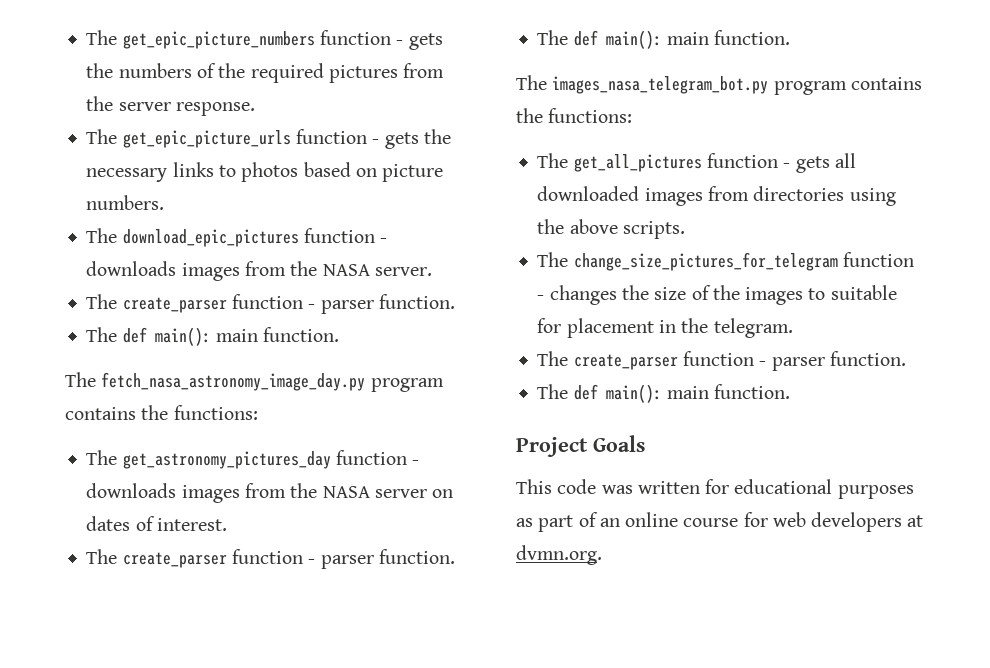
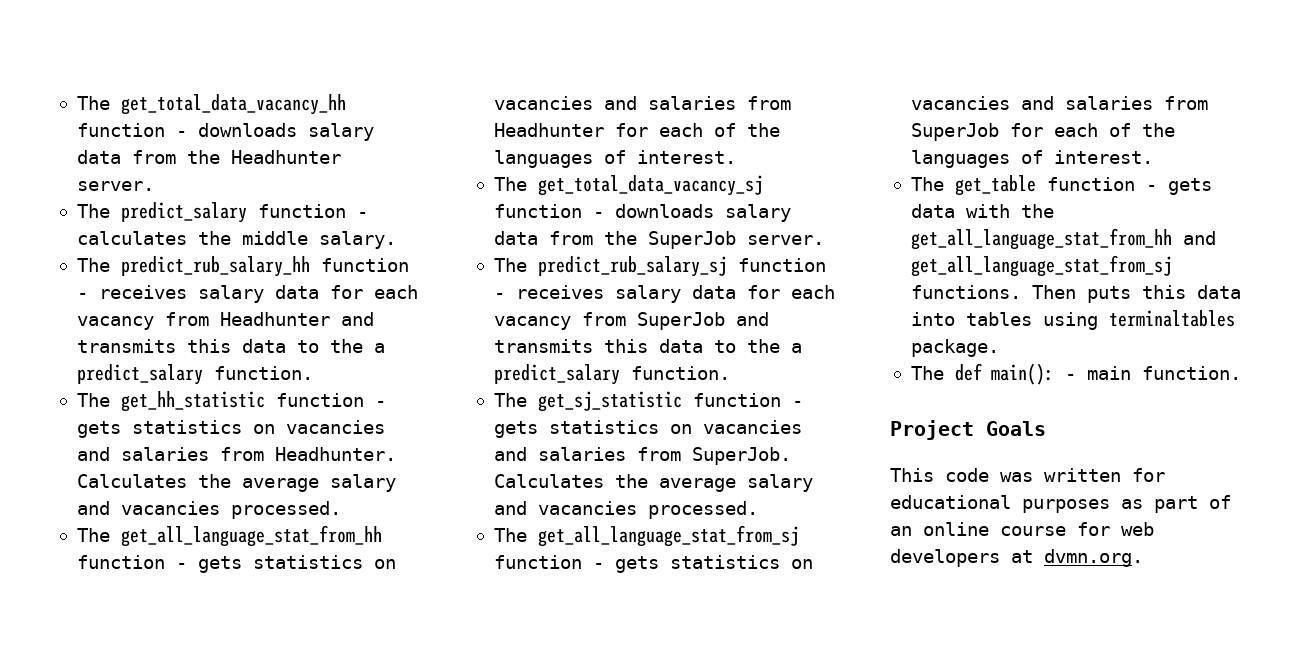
[86,30,443,50] [86,63,445,83] [86,96,255,116] [86,129,451,149] [86,162,444,182] [86,195,165,210] [86,228,388,247] [86,261,432,281] [86,294,455,314] [86,327,340,346] [65,372,444,392] [65,405,258,420] [86,450,420,469] [86,483,454,503] [86,516,227,531] [86,549,455,569] [537,30,791,49] [516,75,922,95] [516,108,633,123] [537,153,856,173] [537,186,896,206] [537,219,685,239] [537,252,914,271] [537,285,897,305] [537,318,793,338] [537,351,906,371] [537,384,662,403] The get_epic_picture_numbers function - gets the numbers of the required pictures from the server response. // The get_epic_picture_urls function - gets the necessary links to photos based on picture numbers. // The download_epic_pictures function - downloads images from the NASA server. // The create_parser function - parser function. // The def main(): main function. // The fetch_nasa_astronomy_image_day.py program contains the functions: // The get_astronomy_pictures_day function - downloads images from the NASA server on dates of interest. // The create_parser function - parser function. // The def main(): main function. // The images_nasa_telegram_bot.py program contains the functions: // The get_all_pictures function - gets all downloaded images from directories using the above scripts. // The change_size_pictures_for_telegram function - changes the size of the images to suitable for placement in the telegram. // The create_parser function - parser function. // The def main(): -> [76,94,346,115] [76,123,374,141] [76,150,341,164] [76,181,154,191] [76,202,368,223] [76,231,396,249] [76,256,409,277] [76,285,418,303] [76,312,374,330] [76,339,385,353] [76,364,313,385] [76,391,386,412] [76,420,385,438] [76,447,396,461] [76,474,396,492] [76,501,341,519] [76,525,382,547] [76,555,396,573] [493,96,791,110] [493,123,780,137] [493,150,736,168] [493,175,763,196] [493,204,791,222] [493,231,824,249] [493,256,826,277] [493,285,835,303] [493,312,769,330] [493,339,802,353] [493,364,730,385] [493,391,803,412] [493,420,802,438] [493,447,791,465] [493,474,813,492] [493,501,758,519] [493,525,799,547] [493,555,813,573] [910,96,1208,110] [910,123,1175,141] [910,150,1153,168] [910,175,1212,196] [910,204,1054,218] [910,228,1216,250] [910,255,1172,277] [910,285,1241,303] [910,310,1235,330] [910,339,999,357] [910,363,1076,385] The get_total_data_vacancy_hh function - downloads salary data from the Headhunter server. // The predict_salary function - calculates the middle salary. // The predict_rub_salary_hh function - receives salary data for each vacancy from Headhunter and transmits this data to the a predict_salary function. // The get_hh_statistic function - gets statistics on vacancies and salaries from Headhunter. Calculates the average salary and vacancies processed. // The get_all_language_stat_from_hh function - gets statistics on vacancies and salaries from Headhunter for each of the languages of interest. // The get_total_data_vacancy_sj function - downloads salary data from the SuperJob server. // The predict_rub_salary_sj function - receives salary data for each vacancy from SuperJob and transmits this data to the a predict_salary function. // The get_sj_statistic function - gets statistics on vacancies and salaries from SuperJob. Calculates the average salary and vacancies processed. // The get_all_language_stat_from_sj function - gets statistics on vacancies and salaries from SuperJob for each of the languages of interest. // The get_table function - gets data with the get_all_language_stat_from_hh and get_all_language_stat_from_sj functions. Then puts this data into tables using terminaltables package. // The def main(): -

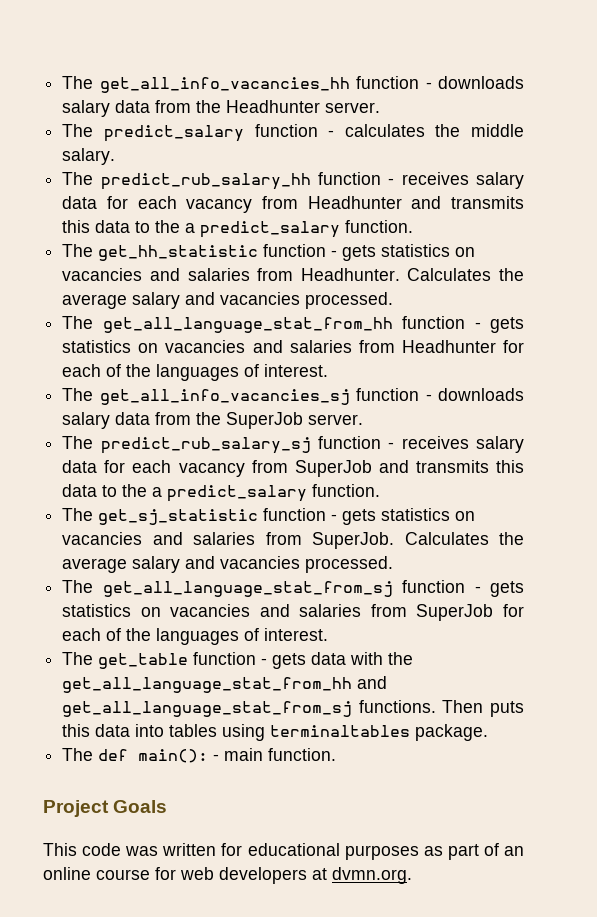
[76,94,346,115] The get_total_data_vacancy_hh -> [62,76,350,93] The get_all_info_vacancies_hh
[537,175,763,196] get_total_data_vacancy_sj -> [99,389,350,405] get_all_info_vacancies_sj

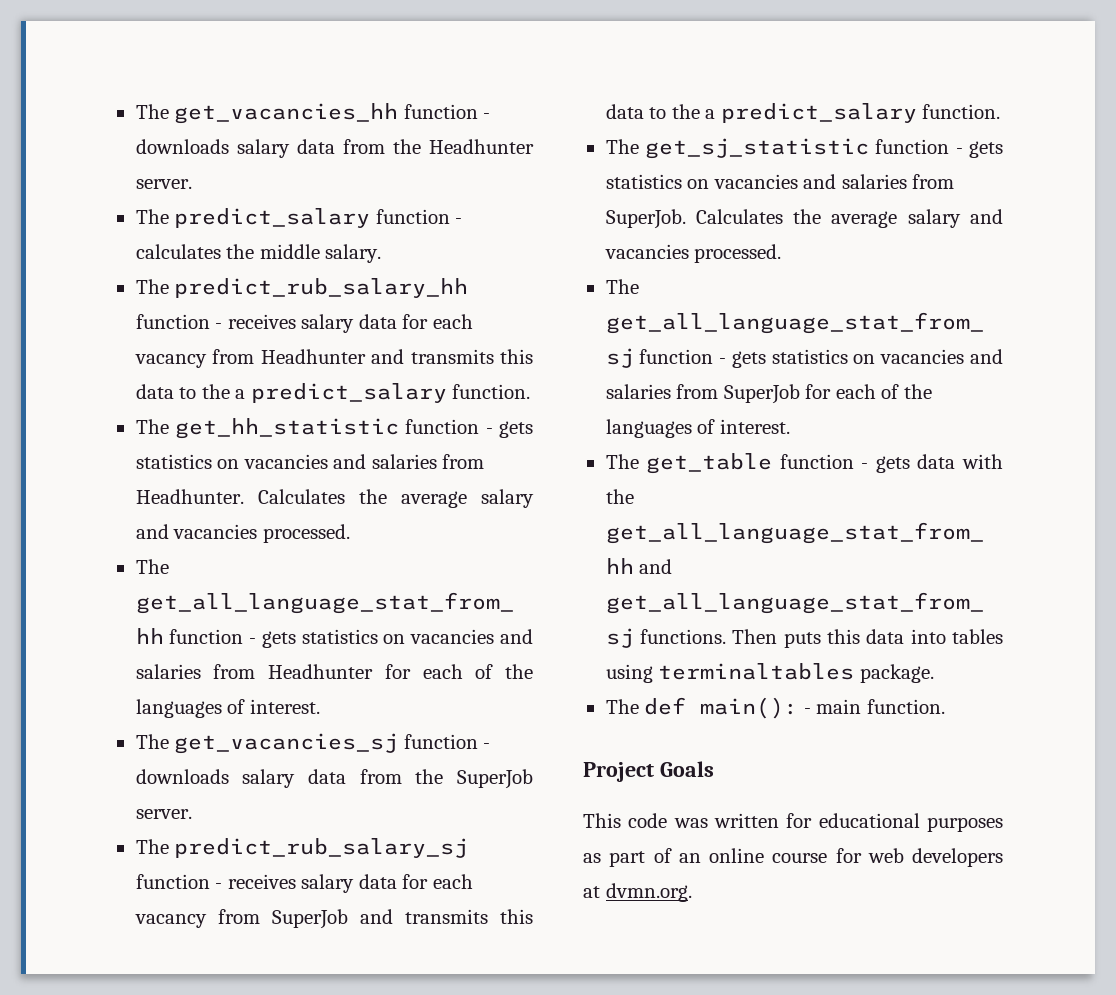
[62,76,350,93] The get_all_info_vacancies_hh -> [135,103,399,124] The get_vacancies_hh
[99,389,350,405] get_all_info_vacancies_sj -> [174,733,399,754] get_vacancies_sj

